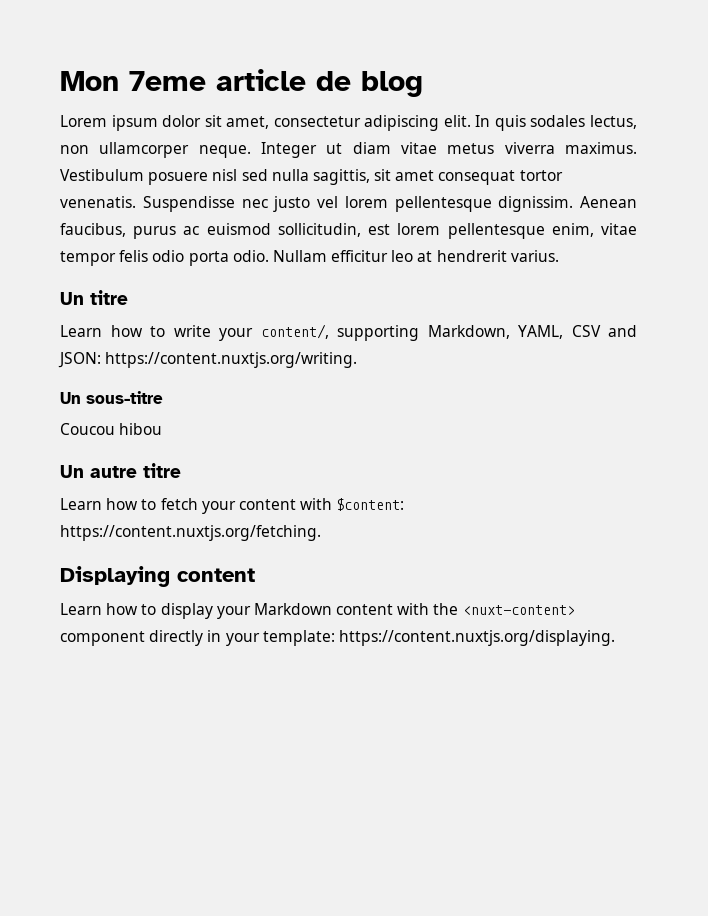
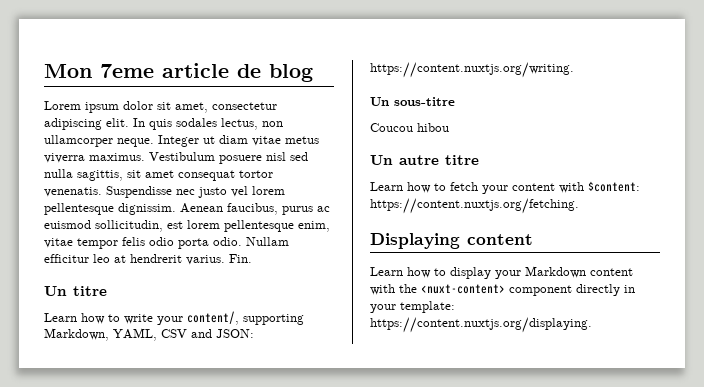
(559, 256) none -> [229,254,252,263] Fin.

